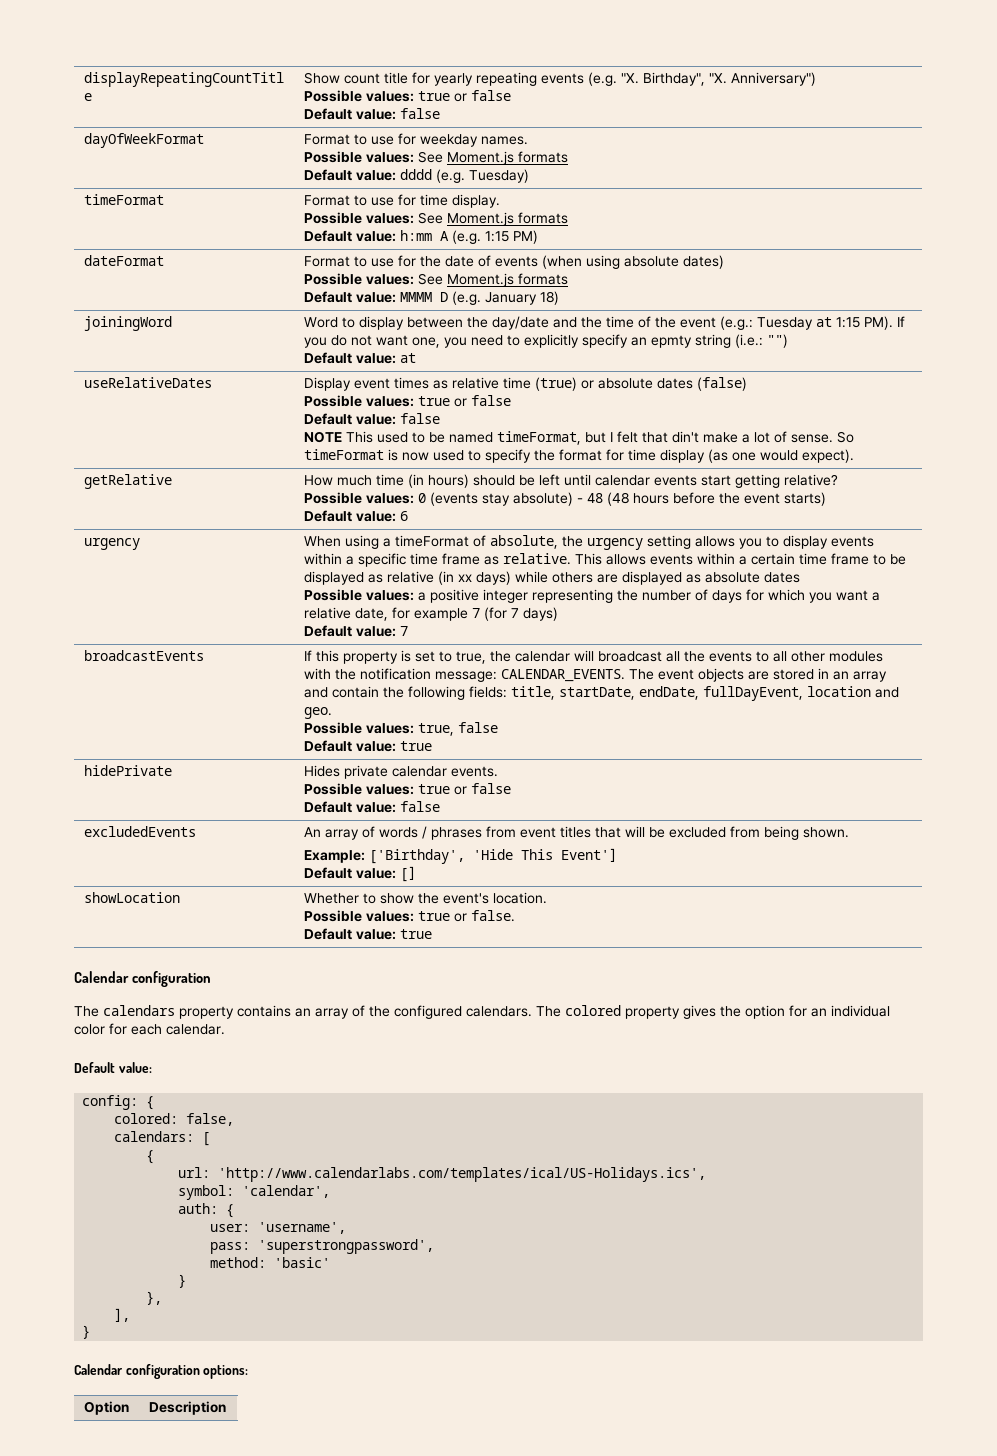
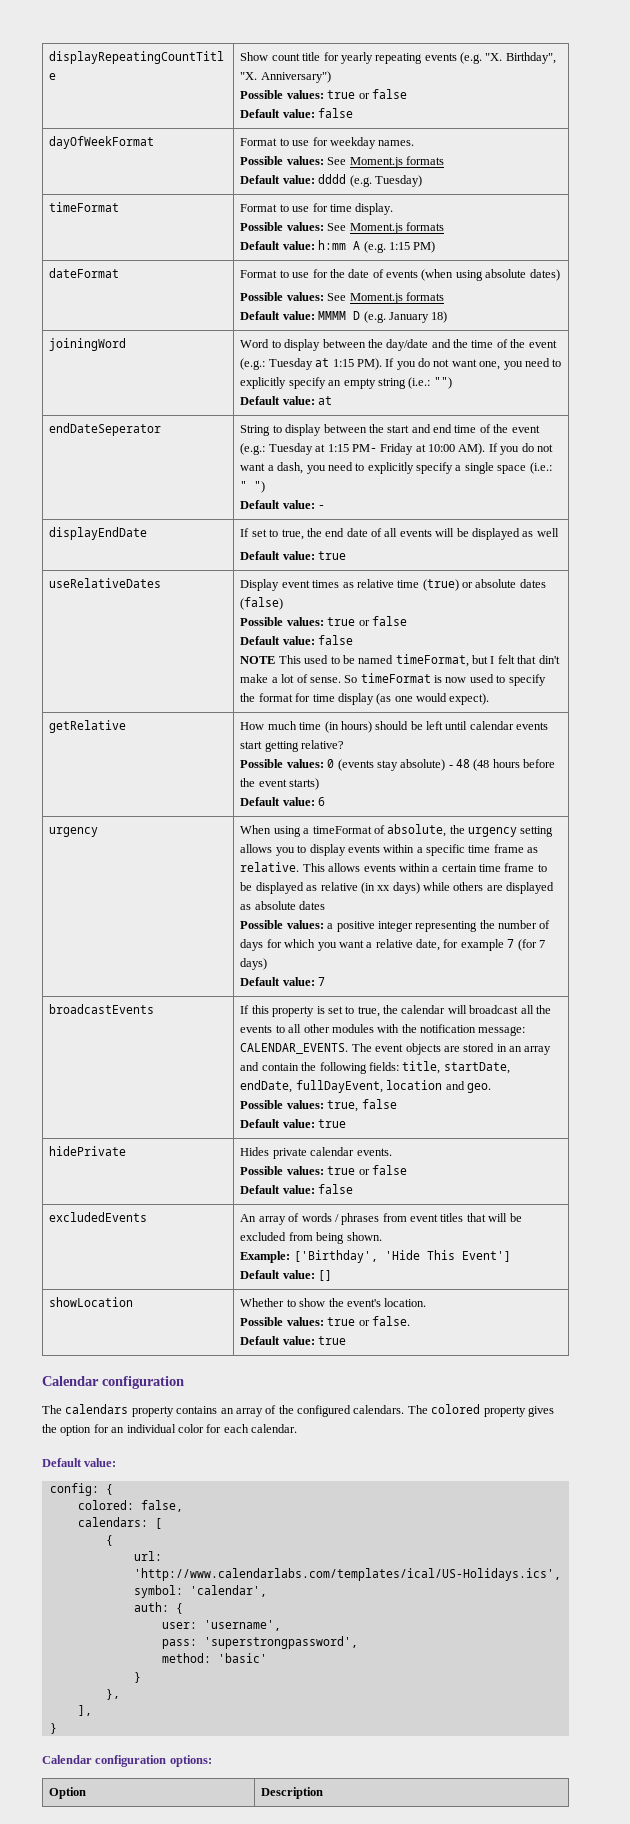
[650,335,692,348] epmty -> [343,378,376,389] empty
(416, 358) none -> [49,423,162,436] [240,424,540,436] [240,443,553,455] [240,462,552,474] [240,481,266,493] [240,500,326,509] [49,527,148,540] [240,528,559,540] [240,551,347,560] // endDateSeperator | String to display between the start and end time of the event (e.g.: Tuesday at 1:15 PM- Friday at 10:00 AM). If you do not want a dash, you need to explicitly specify a single space (i.e.: " ") // Default value: - // displayEndDate | If set to true, the end date of all events will be displayed as well // Default value: true

